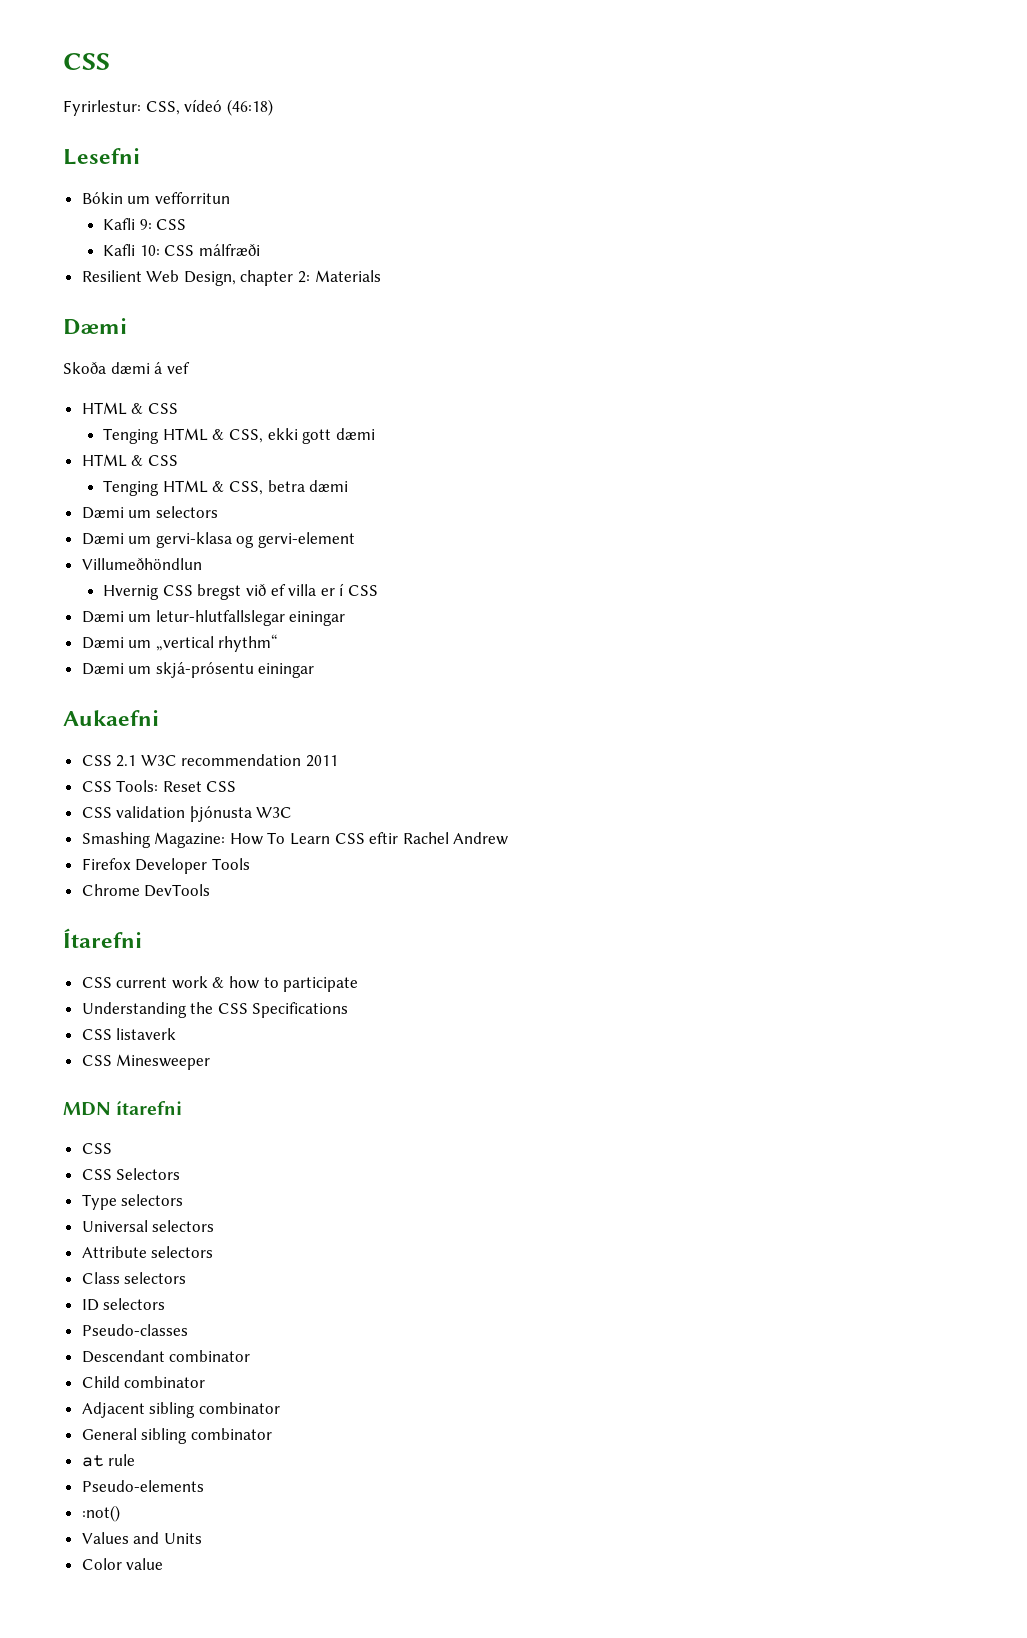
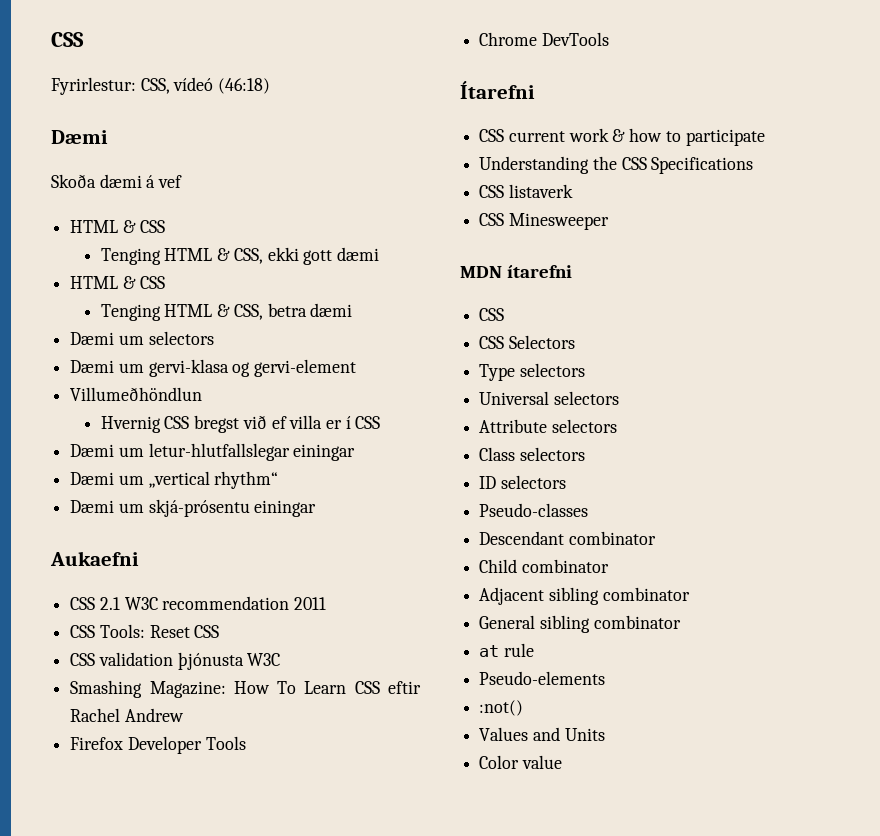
[63,148,140,165] [81,192,230,204] [103,218,187,230] [103,244,261,256] [81,270,381,286] // Lesefni // Bókin um vefforritun // Kafli 9: CSS // Kafli 10: CSS málfræði // Resilient Web Design, chapter 2: Materials -> (271, 86) none

